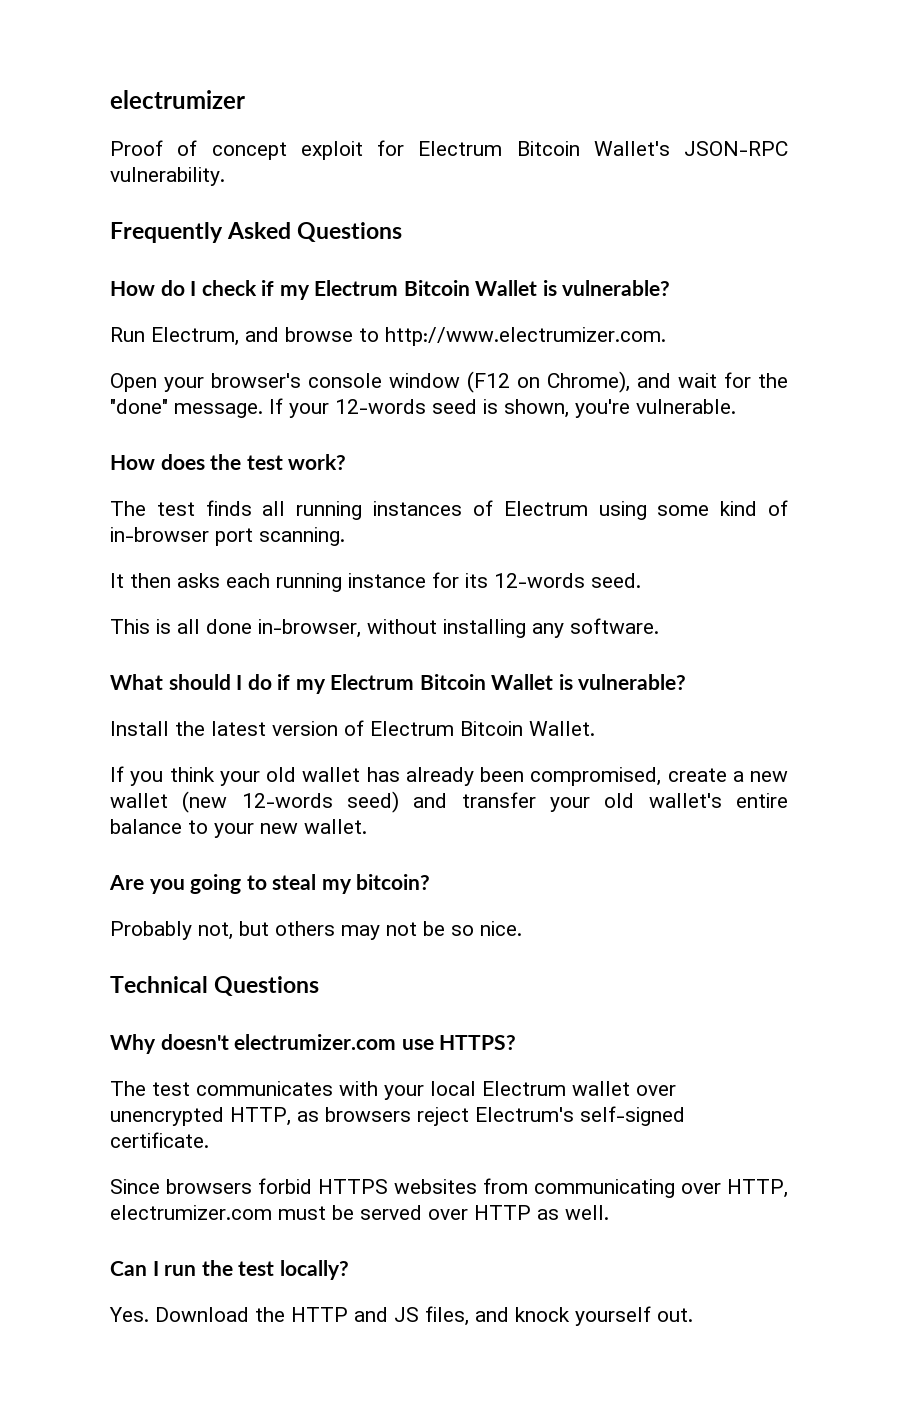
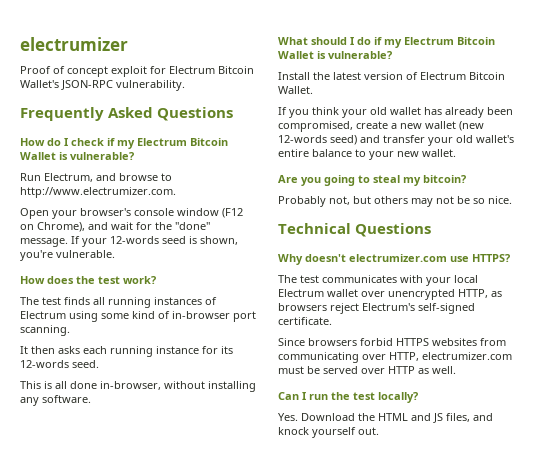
[291,1307,348,1322] HTTP -> [378,413,408,421] HTML

